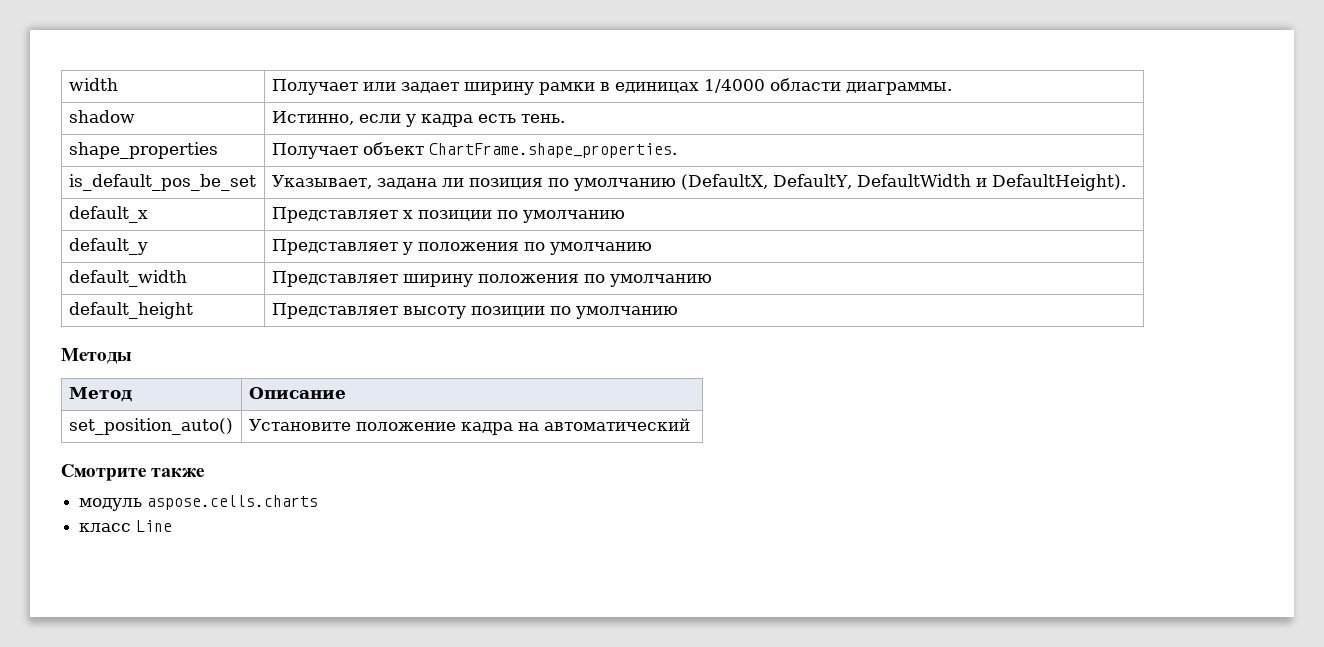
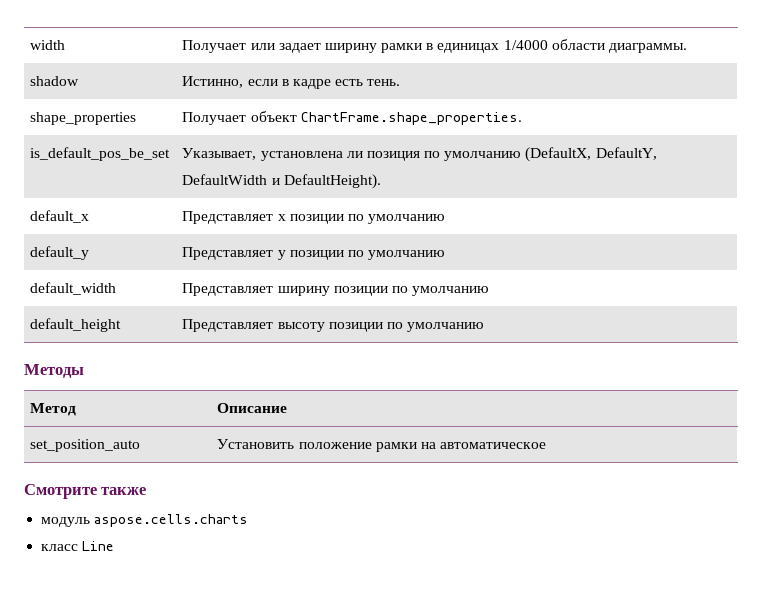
[405,114,473,127] у кадра -> [281,79,331,89] в кадре
[376,178,437,189] задана -> [260,151,343,161] установлена
[417,242,519,251] положения -> [289,250,344,260] позиции
[477,274,579,283] положения -> [333,286,388,296] позиции
[68,418,233,435] [248,418,690,435] set_position_auto() | Установите положение кадра на автоматический -> [30,439,141,452] [217,439,547,452] set_position_auto | Установить положение рамки на автоматическое

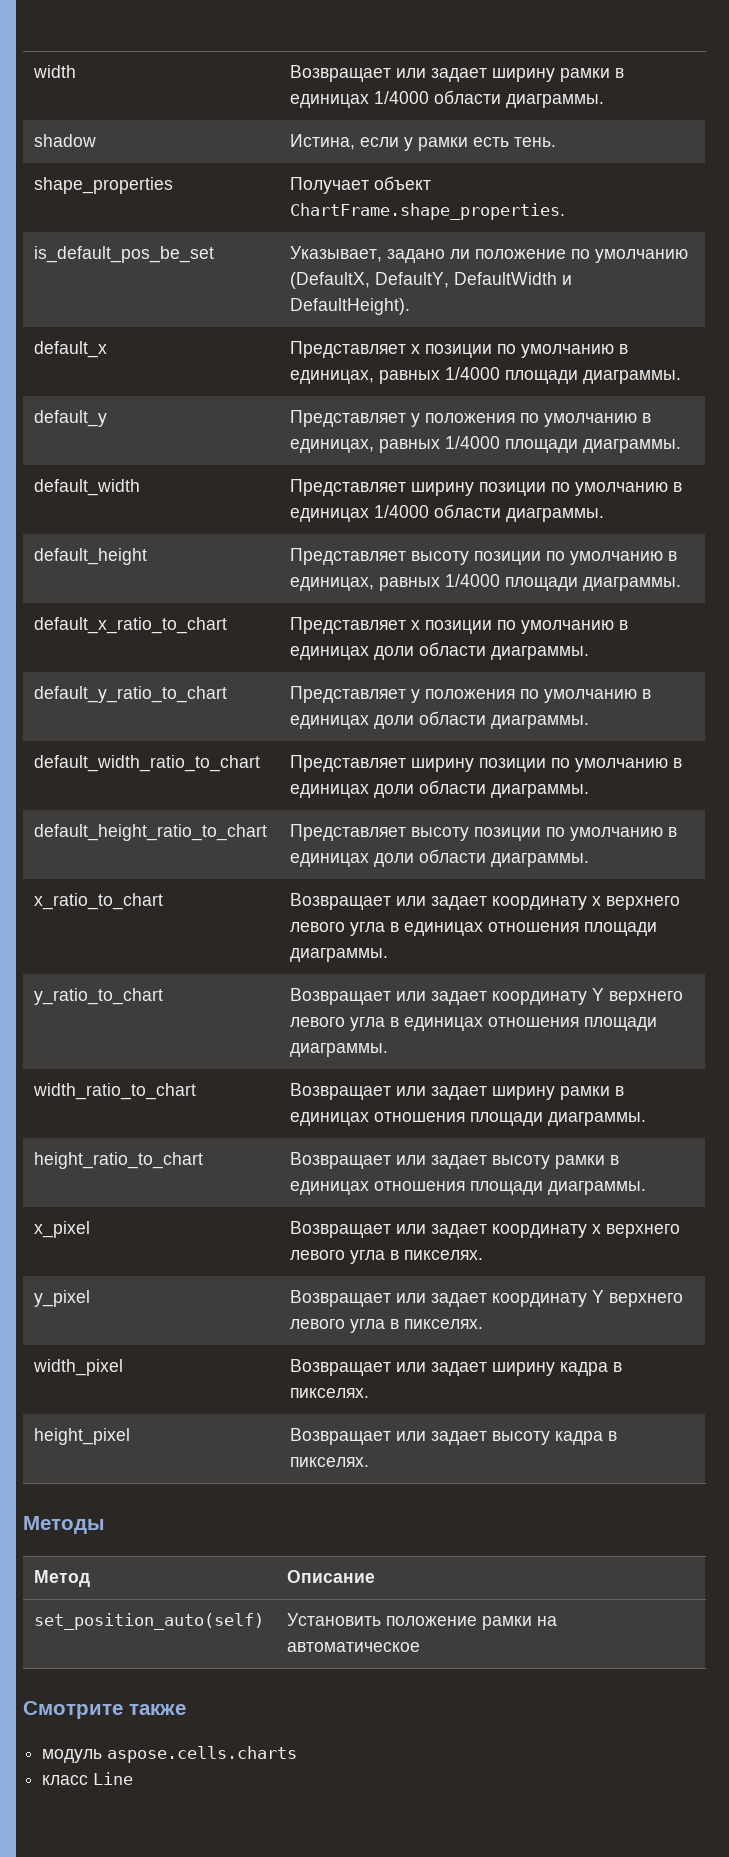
[182,40,247,53] Получает -> [290,65,392,82] Возвращает
[182,76,331,89] Истинно, если в кадре -> [290,134,469,151] Истина, если у рамки
[260,151,420,161] установлена ли позиция -> [387,249,567,263] задано ли положение
(446, 219) none -> [619,344,629,354] [290,367,682,384] в единицах, равных 1/4000 площади диаграммы.
[289,250,446,260] позиции по умолчанию -> [425,413,652,427] [290,436,682,453] положения по умолчанию в единицах, равных 1/4000 площади диаграммы.
(490, 291) none -> [673,482,683,492] [290,504,605,522] в единицах 1/4000 области диаграммы.
(485, 327) none -> [668,551,678,561] [290,574,682,591] [34,617,228,634] [290,617,629,634] [290,642,590,660] [34,686,228,703] [290,686,652,703] [290,711,590,729] [34,755,261,772] [290,755,683,772] [290,780,590,798] [34,824,268,841] [290,824,678,841] [290,849,590,867] [34,893,164,910] [290,893,681,910] [290,922,658,936] [290,948,389,962] [34,988,164,1005] [290,988,684,1005] [290,1017,658,1031] [290,1043,389,1057] [33,1083,197,1100] [290,1083,625,1100] [290,1112,647,1126] [34,1152,204,1169] [290,1152,620,1169] [290,1181,647,1195] [34,1221,91,1238] [290,1221,681,1238] [290,1250,484,1264] [34,1290,91,1307] [290,1290,684,1307] [290,1319,484,1333] [33,1359,124,1376] [290,1359,623,1376] [290,1388,370,1398] [34,1428,131,1445] [290,1428,618,1445] [290,1457,370,1467] в единицах, равных 1/4000 площади диаграммы. // default_x_ratio_to_chart | Представляет x позиции по умолчанию в единицах доли области диаграммы. // default_y_ratio_to_chart | Представляет y положения по умолчанию в единицах доли области диаграммы. // default_width_ratio_to_chart | Представляет ширину позиции по умолчанию в единицах доли области диаграммы. // default_height_ratio_to_chart | Представляет высоту позиции по умолчанию в единицах доли области диаграммы. // x_ratio_to_chart | Возвращает или задает координату x верхнего левого угла в единицах отношения площади диаграммы. // y_ratio_to_chart | Возвращает или задает координату Y верхнего левого угла в единицах отношения площади диаграммы. // width_ratio_to_chart | Возвращает или задает ширину рамки в единицах отношения площади диаграммы. // height_ratio_to_chart | Возвращает или задает высоту рамки в единицах отношения площади диаграммы. // x_pixel | Возвращает или задает координату x верхнего левого угла в пикселях. // y_pixel | Возвращает или задает координату Y верхнего левого угла в пикселях. // width_pixel | Возвращает или задает ширину кадра в пикселях. // height_pixel | Возвращает или задает высоту кадра в пикселях.
[30,439,141,452] set_position_auto -> [34,1613,265,1630] set_position_auto(self)

